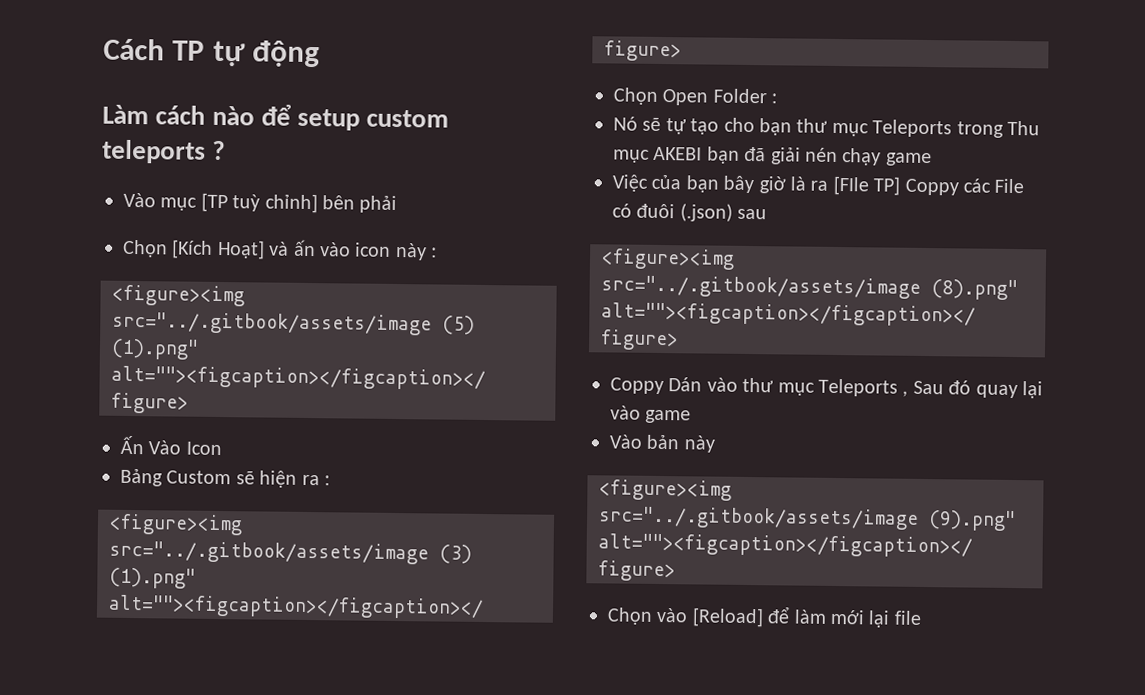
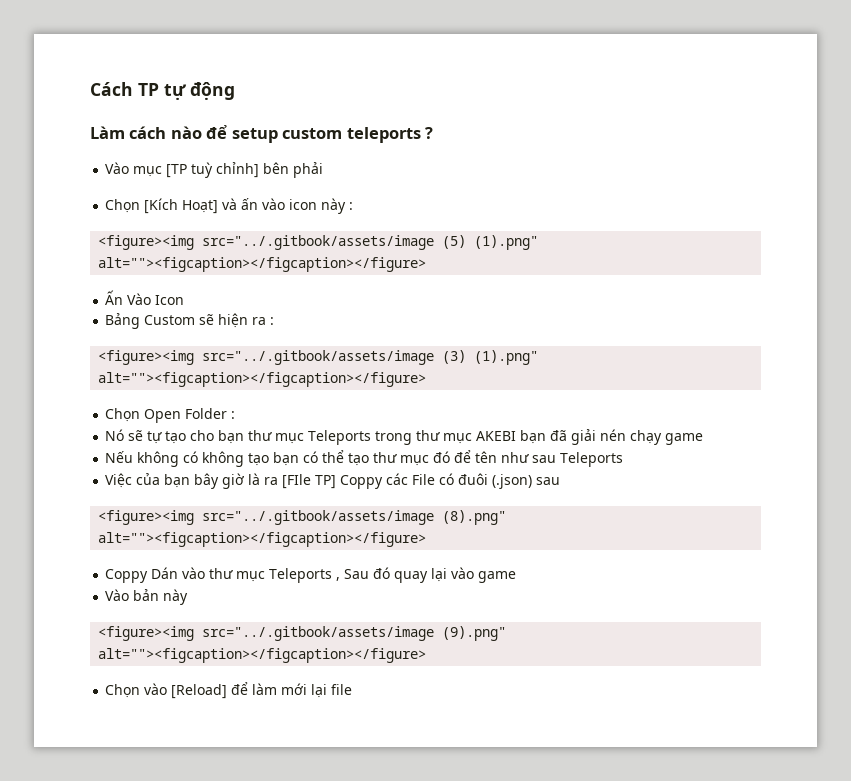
[1007,120,1040,136] Thu -> [416,430,441,441] thư
(932, 159) none -> [105,450,624,467] // Nếu không có không tạo bạn có thể tạo thư mục đó để tên như sau Teleports

